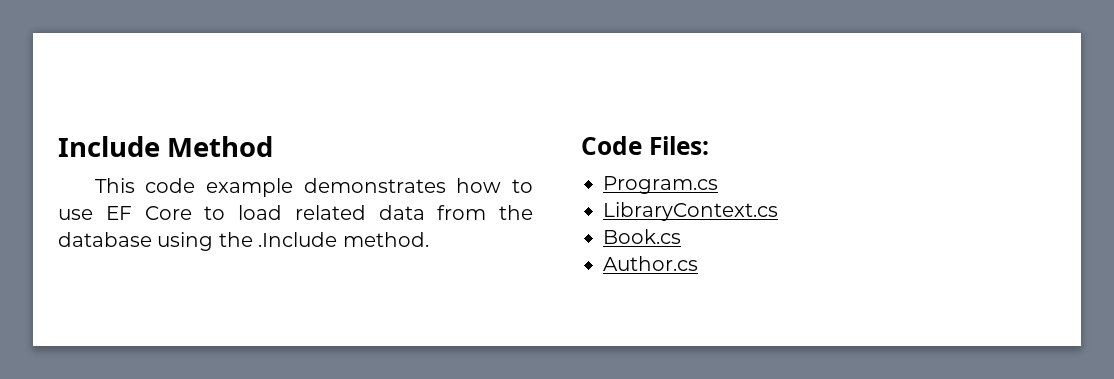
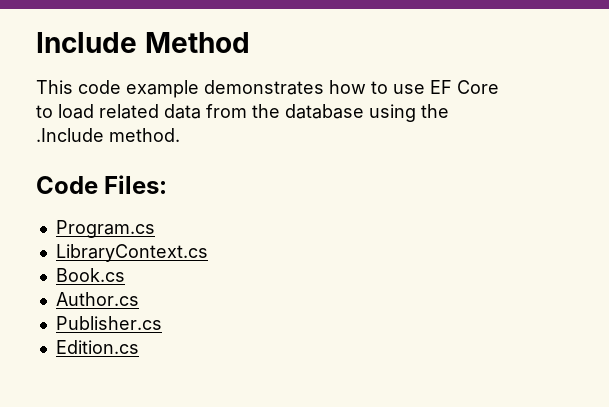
(698, 263) none -> [55,316,162,330] [55,340,139,354] // Publisher.cs // Edition.cs

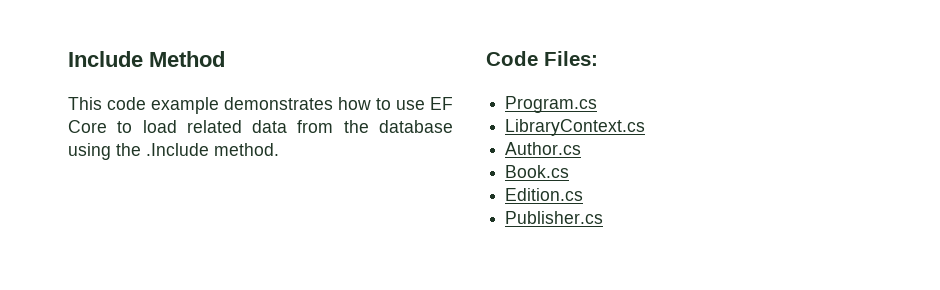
(208, 253) none -> [505,142,582,155] // Author.cs
[55,292,139,306] Author.cs -> [505,188,584,201] Edition.cs
[55,340,139,354] // Edition.cs -> (604, 217) none

